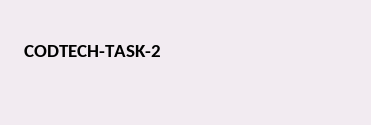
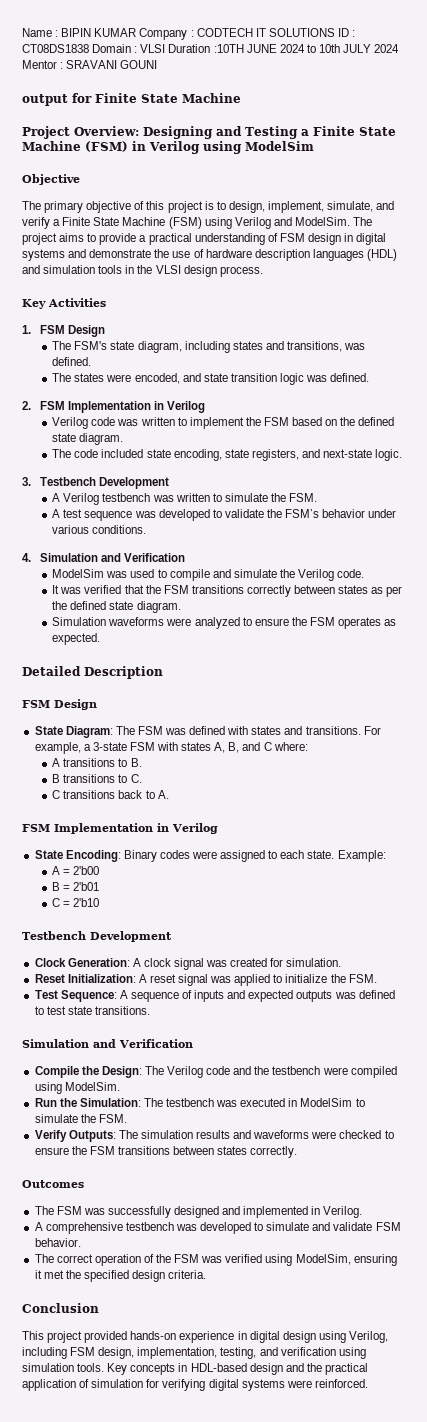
[24,45,161,57] CODTECH-TASK-2 -> [22,28,356,40] [22,44,400,53] [22,60,158,69] [22,93,241,106] [22,126,396,139] [22,141,314,154] [22,174,80,185] [22,201,395,213] [22,217,373,229] [22,233,387,245] [22,249,397,261] [22,265,263,277] [22,298,106,309] [22,325,105,337] [52,341,366,353] [52,357,92,366] [52,373,370,385] [22,401,205,413] [52,417,395,429] [52,433,124,445] [52,449,403,461] [22,477,169,489] [52,493,318,505] [52,509,397,521] [52,525,147,534] [22,553,185,562] [52,569,365,581] [52,585,403,597] [52,601,181,613] [52,617,397,629] [52,633,101,645] [22,666,163,679] [22,699,97,710] [34,726,381,738] [34,742,308,754] [52,758,142,767] [52,774,142,783] [52,790,169,799] [22,823,218,834] [34,850,386,862] [52,866,100,875] [52,882,100,891] [52,898,100,907] [22,931,172,942] [34,958,342,970] [34,974,377,986] [34,990,395,1002] [34,1006,150,1015] [22,1039,193,1048] [34,1066,397,1078] [34,1082,120,1094] [34,1098,365,1107] [34,1114,127,1123] [34,1130,394,1142] [34,1146,298,1158] [22,1180,84,1188] [34,1206,363,1218] [34,1222,401,1234] [34,1238,81,1247] [34,1254,397,1266] [34,1270,207,1282] [22,1303,99,1313] [22,1331,388,1343] [22,1347,366,1359] [22,1363,368,1375] [22,1379,368,1391] Name : BIPIN KUMAR Company : CODTECH IT SOLUTIONS ID : CT08DS1838 Domain : VLSI Duration :10TH JUNE 2024 to 10th JULY 2024 Mentor : SRAVANI GOUNI // output for Finite State Machine // Project Overview: Designing and Testing a Finite State Machine (FSM) in Verilog using ModelSim // Objective // The primary objective of this project is to design, implement, simulate, and verify a Finite State Machine (FSM) using Verilog and ModelSim. The project aims to provide a practical understanding of FSM design in digital systems and demonstrate the use of hardware description languages (HDL) and simulation tools in the VLSI design process. // Key Activities // 1. FSM Design // The FSM's state diagram, including states and transitions, was defined. // The states were encoded, and state transition logic was defined. // 2. FSM Implementation in Verilog // Verilog code was written to implement the FSM based on the defined state diagram. // The code included state encoding, state registers, and next-state logic. // 3. Testbench Development // A Verilog testbench was written to simulate the FSM. // A test sequence was developed to validate the FSM’s behavior under various conditions. // 4. Simulation and Verification // ModelSim was used to compile and simulate the Verilog code. // It was verified that the FSM transitions correctly between states as per the defined state diagram. // Simulation waveforms were analyzed to ensure the FSM operates as expected. // Detailed Description // FSM Design // State Diagram: The FSM was defined with states and transitions. For example, a 3-state FSM with states A, B, and C where: // A transitions to B. // B transitions to C. // C transitions back to A. // FSM Implementation in Verilog // State Encoding: Binary codes were assigned to each state. Example: // A = 2'b00 // B = 2'b01 // C = 2'b10 // Testbench Development // Clock Generation: A clock signal was created for simulation. // Reset Initialization: A reset signal was applied to initialize the FSM. // Test Sequence: A sequence of inputs and expected outputs was defined to test state transitions. // Simulation and Verification // Compile the Design: The Verilog code and the testbench were compiled using ModelSim. // Run the Simulation: The testbench was executed in ModelSim to simulate the FSM. // Verify Outputs: The simulation results and waveforms were checked to ensure the FSM transitions between states correctly. // Outcomes // The FSM was successfully designed and implemented in Verilog. // A comprehensive testbench was developed to simulate and validate FSM behavior. // The correct operation of the FSM was verified using ModelSim, ensuring it met the specified design criteria. // Conclusion // This project provided hands-on experience in digital design using Verilog, including FSM design, implementation, testing, and verification using simulation tools. Key concepts in HDL-based design and the practical application of simulation for verifying digital systems were reinforced.

